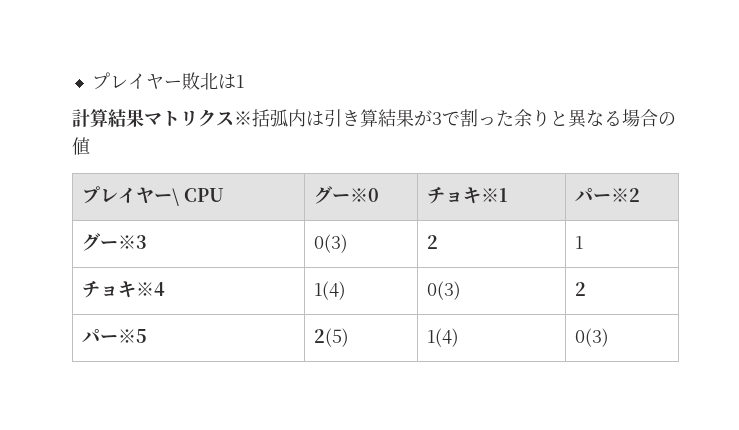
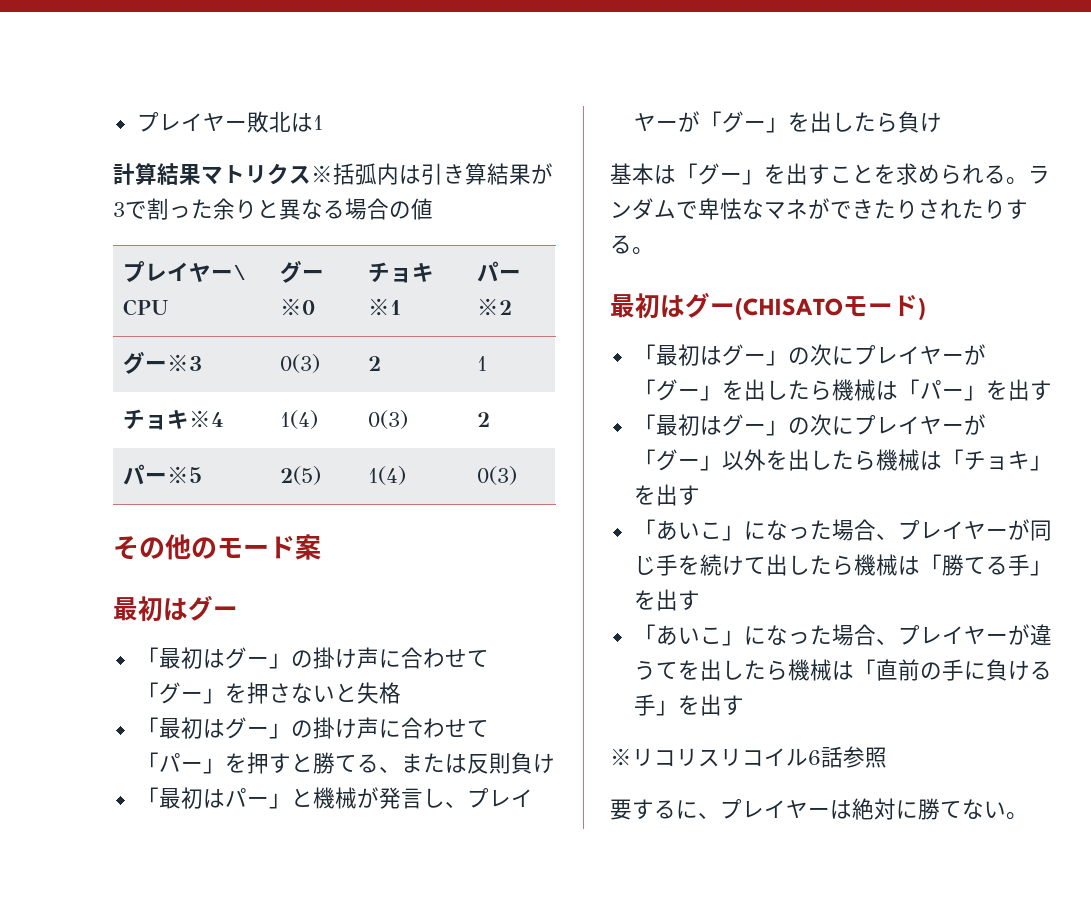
(609, 337) none -> [113,534,321,560] [113,595,238,622] [136,647,489,669] [136,682,401,704] [136,717,489,739] [136,752,555,774] [136,787,533,809] [633,111,942,133] [610,163,1050,185] [610,198,1028,220] [610,235,654,255] [610,292,926,321] [633,344,986,366] [633,379,1052,401] [633,414,986,436] [633,449,1052,471] [633,484,700,506] [633,519,1052,541] [633,554,1052,576] [633,589,700,611] [633,624,1052,646] [633,659,1052,681] [633,694,744,716] [610,746,887,768] [610,798,1028,820] // その他のモード案 // 最初はグー // 「最初はグー」の掛け声に合わせて「グー」を押さないと失格 // 「最初はグー」の掛け声に合わせて「パー」を押すと勝てる、または反則負け // 「最初はパー」と機械が発言し、プレイヤーが「グー」を出したら負け // 基本は「グー」を出すことを求められる。ランダムで卑怯なマネができたりされたりする。 // 最初はグー(CHISATOモード) // 「最初はグー」の次にプレイヤーが「グー」を出したら機械は「パー」を出す // 「最初はグー」の次にプレイヤーが「グー」以外を出したら機械は「チョキ」を出す // 「あいこ」になった場合、プレイヤーが同じ手を続けて出したら機械は「勝てる手」を出す // 「あいこ」になった場合、プレイヤーが違うてを出したら機械は「直前の手に負ける手」を出す // ※リコリスリコイル6話参照 // 要するに、プレイヤーは絶対に勝てない。

